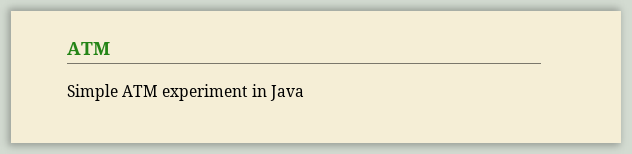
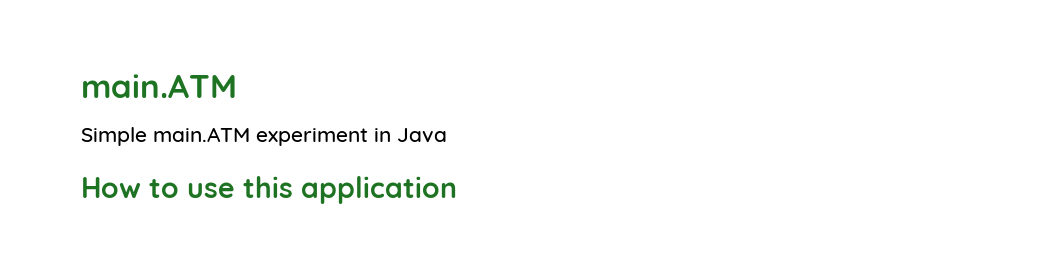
[67,42,110,55] ATM -> [81,74,237,98] main.ATM
[122,85,159,97] ATM -> [153,127,250,142] main.ATM
(304, 93) none -> [81,176,457,204] // How to use this application

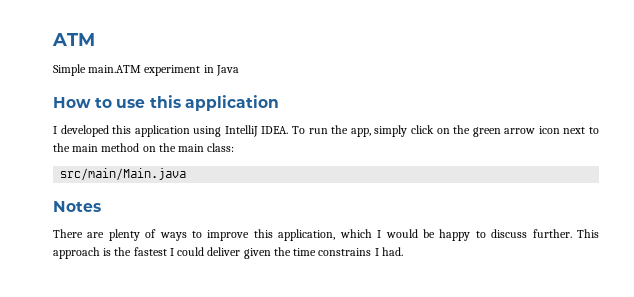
[81,74,237,98] main.ATM -> [52,33,95,46] ATM
(457, 190) none -> [53,125,599,137] [53,143,235,152] [60,168,187,181] [53,201,101,212] [53,229,600,241] [53,247,403,259] // I developed this application using IntelliJ IDEA. To run the app, simply click on the green arrow icon next to the main method on the main class: // src/main/Main.java // Notes // There are plenty of ways to improve this application, which I would be happy to discuss further. This approach is the fastest I could deliver given the time constrains I had.

